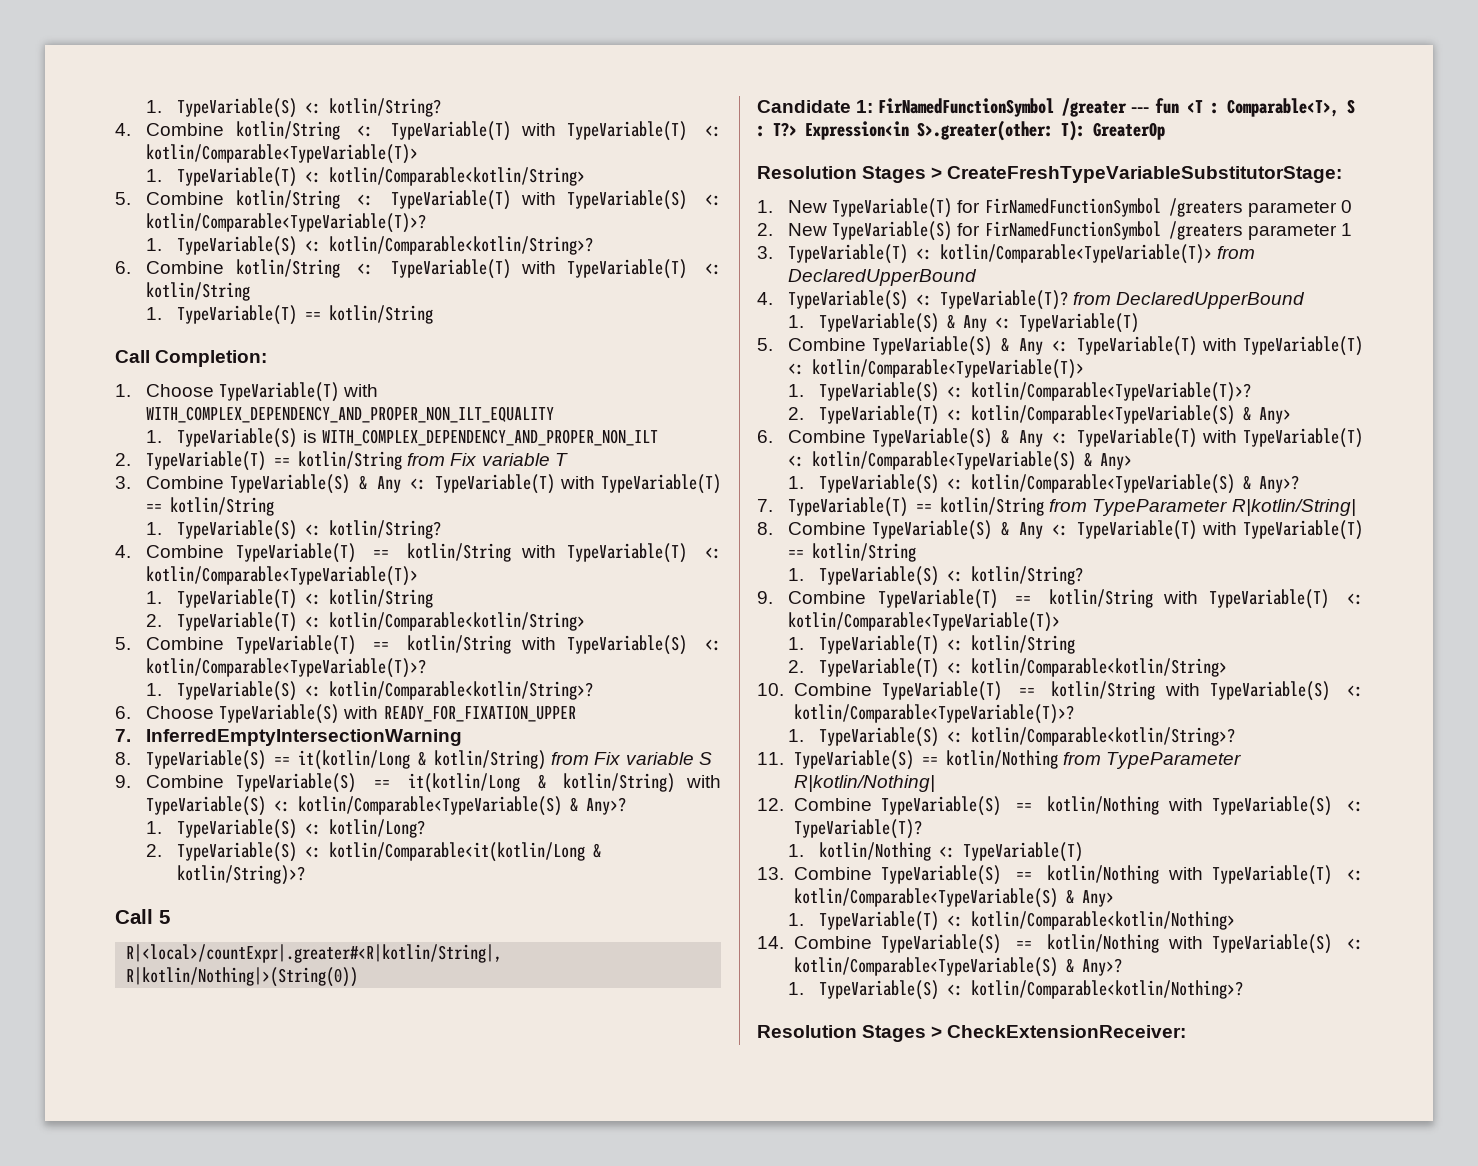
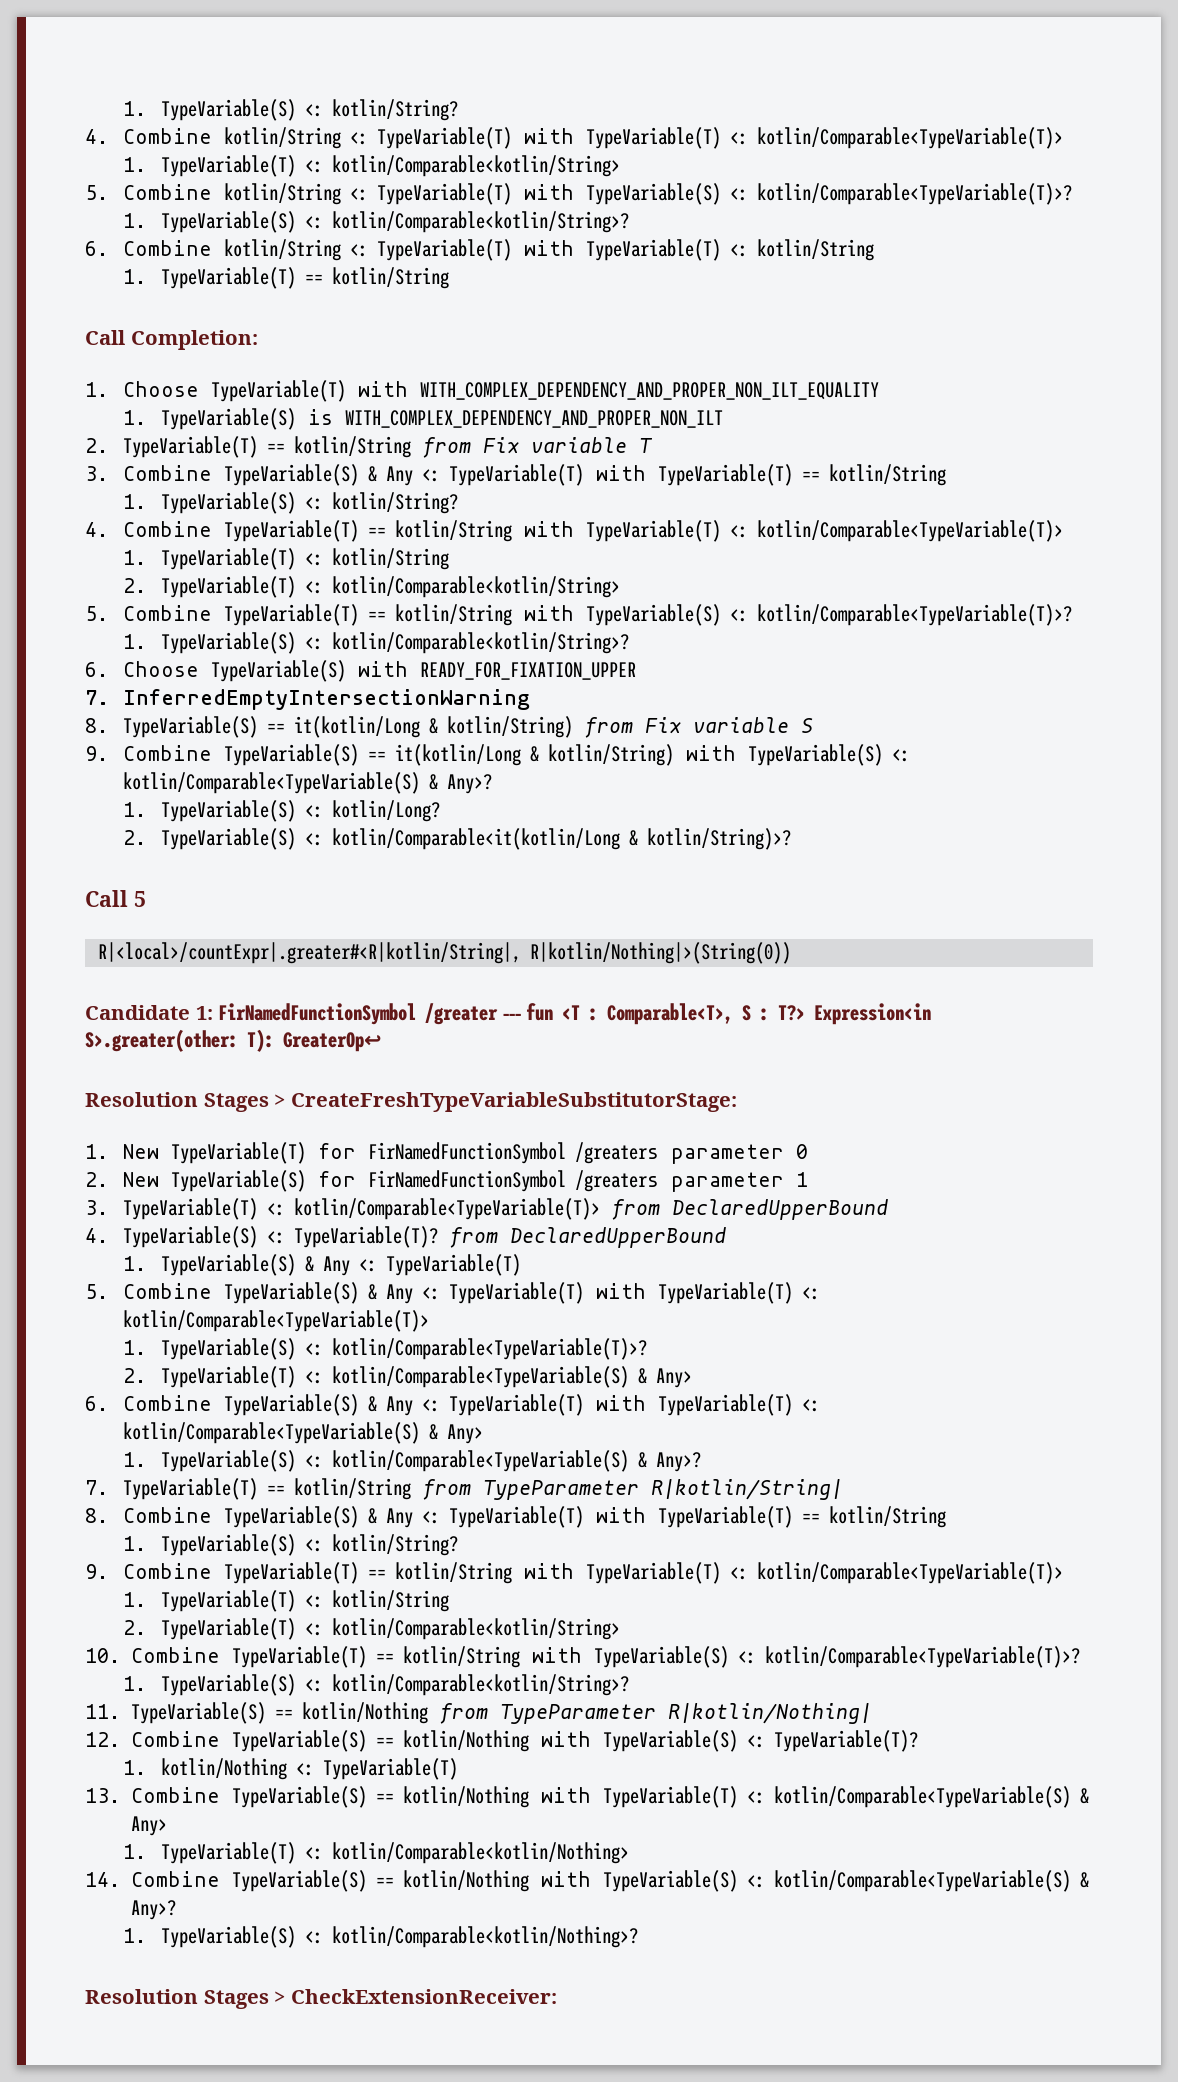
[1093,122,1165,140] GreaterOp -> [283,1032,382,1052] GreaterOp↩

